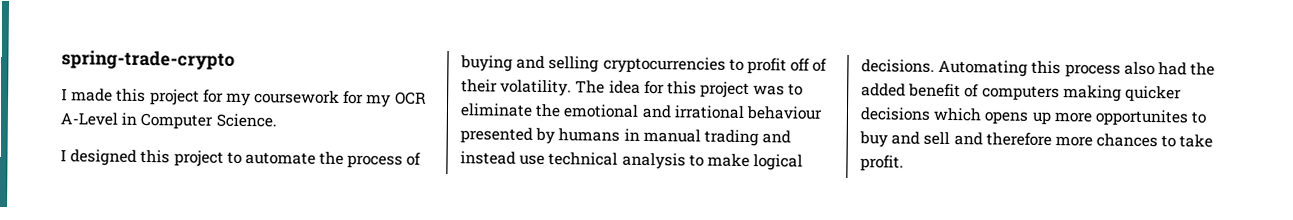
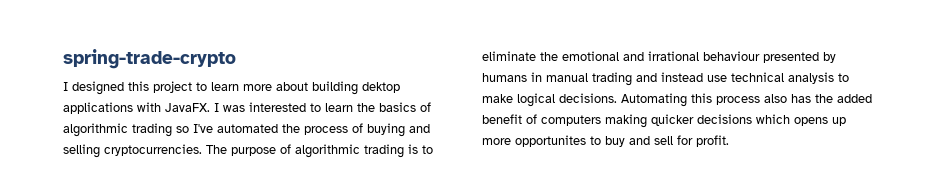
[61,88,427,108] [60,112,277,130] // I made this project for my coursework for my OCR A-Level in Computer Science. -> (236, 59) none
[244,152,316,165] automate -> [211,81,400,95] [63,102,431,114] [63,123,278,137] learn more about building dektop applications with JavaFX. I was interested to learn the basics of algorithmic trading so I've automated
[602,56,828,75] [461,79,786,99] cryptocurrencies to profit off of their volatility. The idea for this project was -> [104,144,418,158] cryptocurrencies. The purpose of algorithmic trading is
[1157,62,1187,76] had -> [791,94,811,103] has
[953,132,1214,148] and therefore more chances to take -> [677,135,693,145] for

